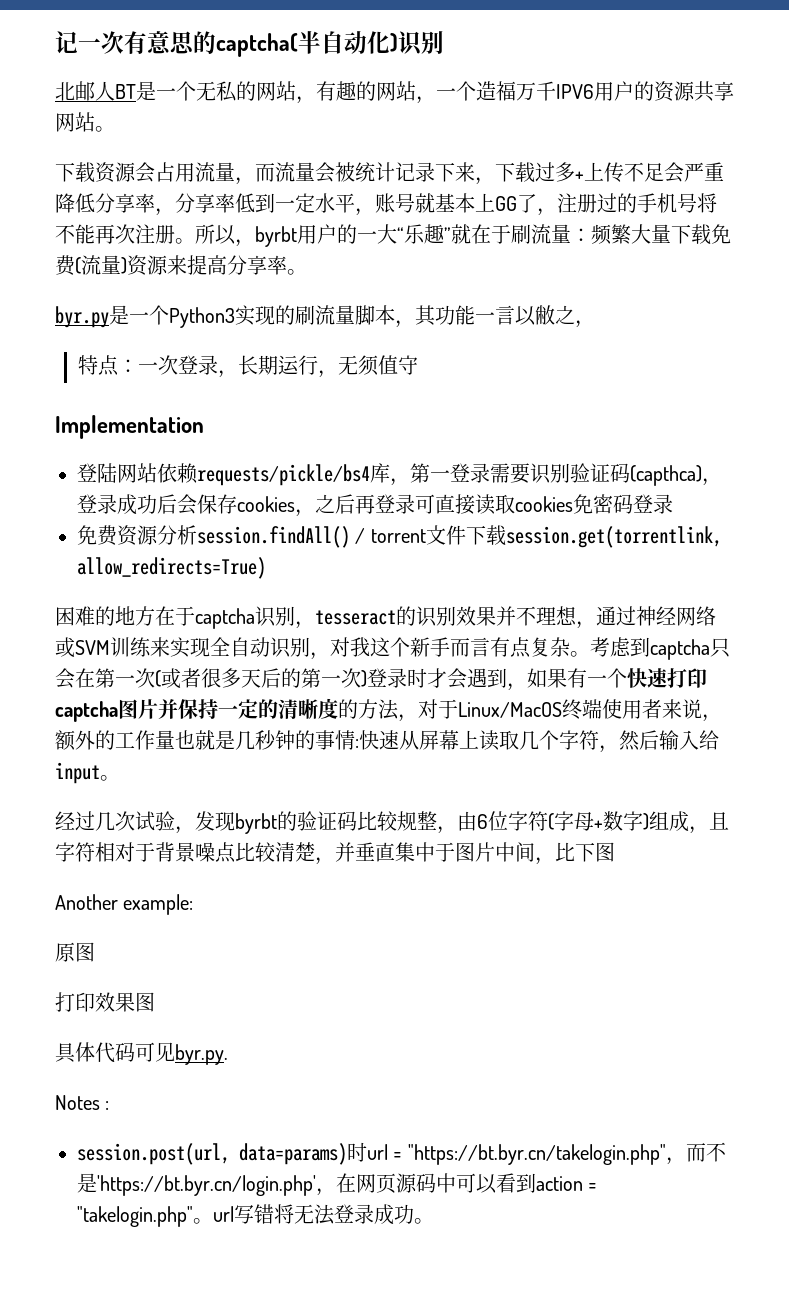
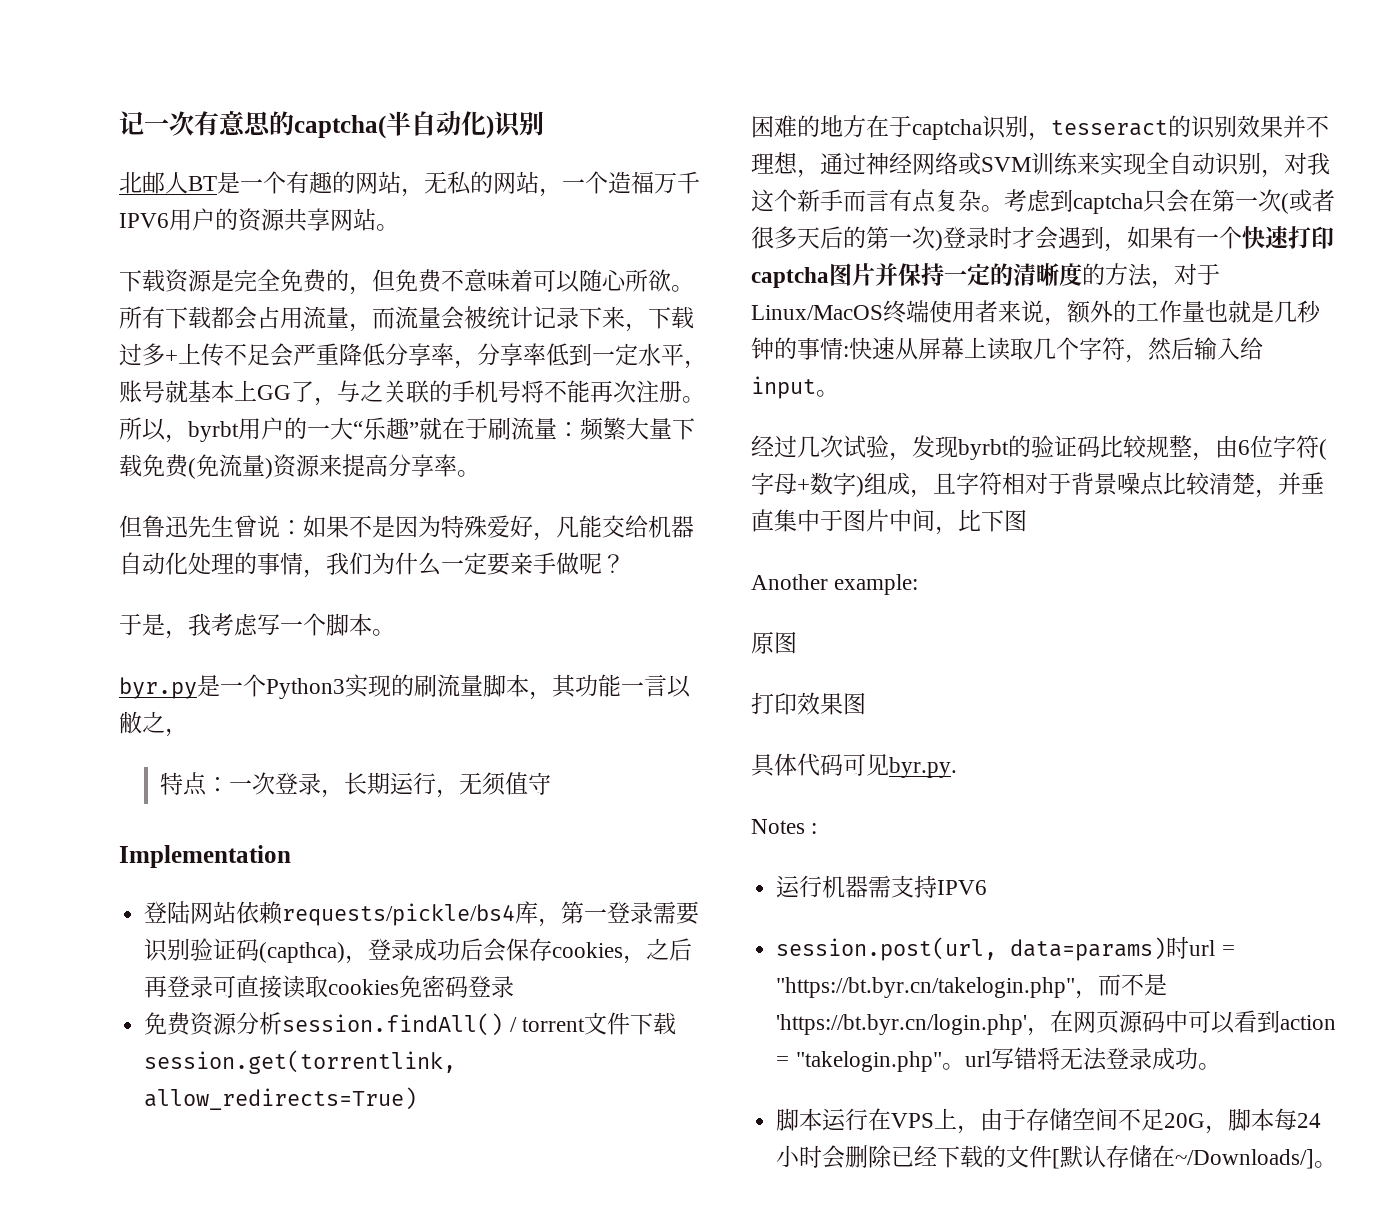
[196,81,356,104] 无私的网站，有趣 -> [286,171,471,197] 有趣的网站，无私
(136, 172) none -> [211,269,694,295] [119,306,234,329] 是完全免费的，但免费不意味着可以随心所欲。所有下载都
[557,193,617,213] 注册过 -> [337,380,429,403] 与之关联
(81, 265) none -> [196,454,219,477] 免
(307, 272) none -> [119,515,694,541] [119,552,625,578] [119,613,395,639] // 但鲁迅先生曾说：如果不是因为特殊爱好，凡能交给机器自动化处理的事情，我们为什么一定要亲手做呢？ // 于是，我考虑写一个脚本。
(110, 1105) none -> [776,875,988,898] // 运行机器需支持IPV6
(434, 1221) none -> [776,1108,1322,1134] [776,1145,1338,1169] // 脚本运行在VPS上，由于存储空间不足20G，脚本每24小时会删除已经下载的文件[默认存储在~/Downloads/]。

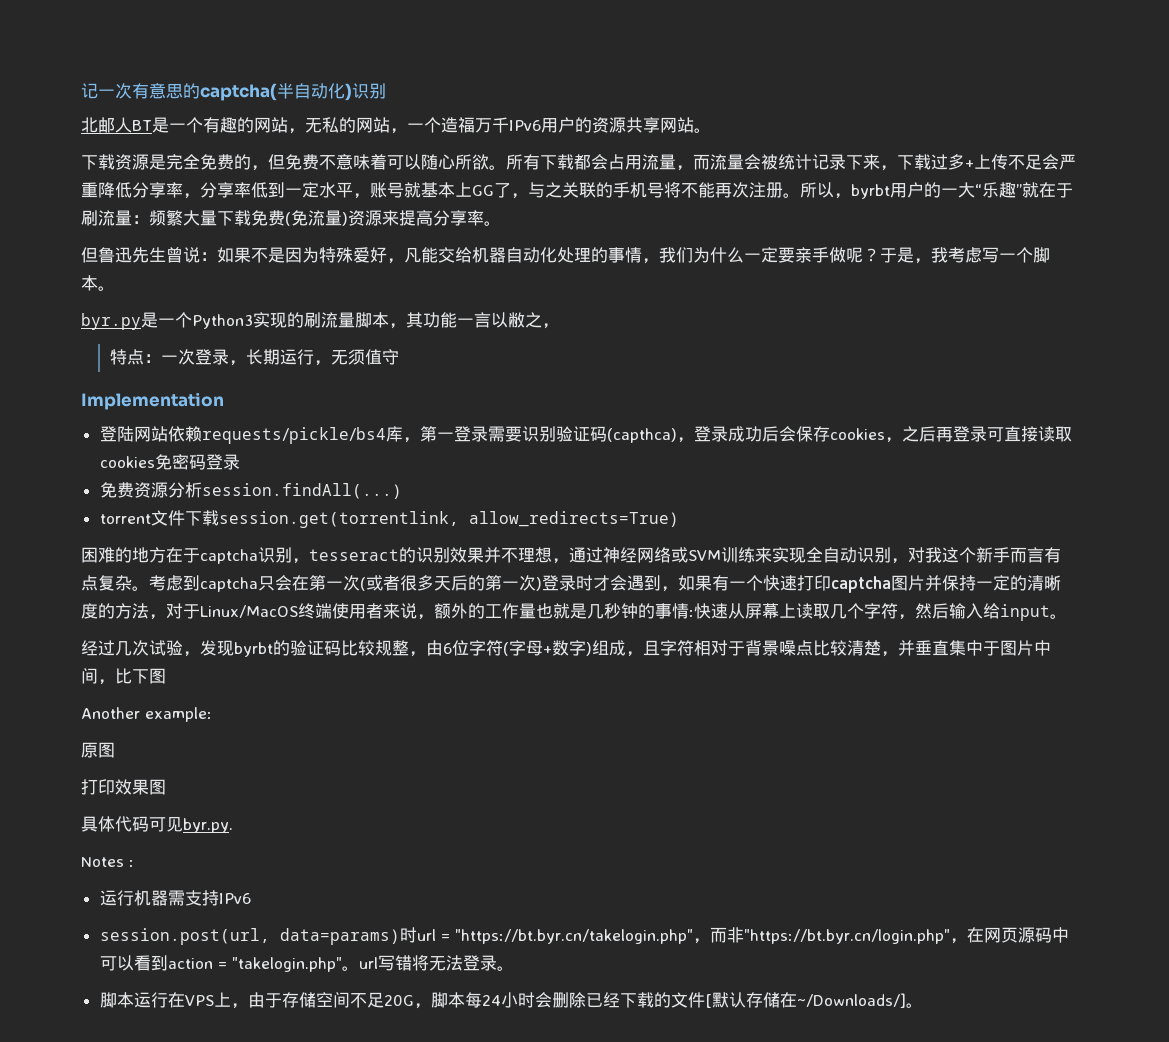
[119,213,169,228] IPV6 -> [509,120,541,131] IPv6
(625, 563) // -> (880, 255) none
[282,1013,517,1036] session.findAll() / -> [201,483,402,499] session.findAll(...) //
[937,880,988,895] IPV6 -> [218,893,251,904] IPv6
[1121,973,1168,996] [776,1014,1028,1035] 不是'https://bt.byr.cn/login.php' -> [726,927,950,944] 非"https://bt.byr.cn/login.php"
[1151,1047,1198,1070] 成功 -> (497, 963) none

